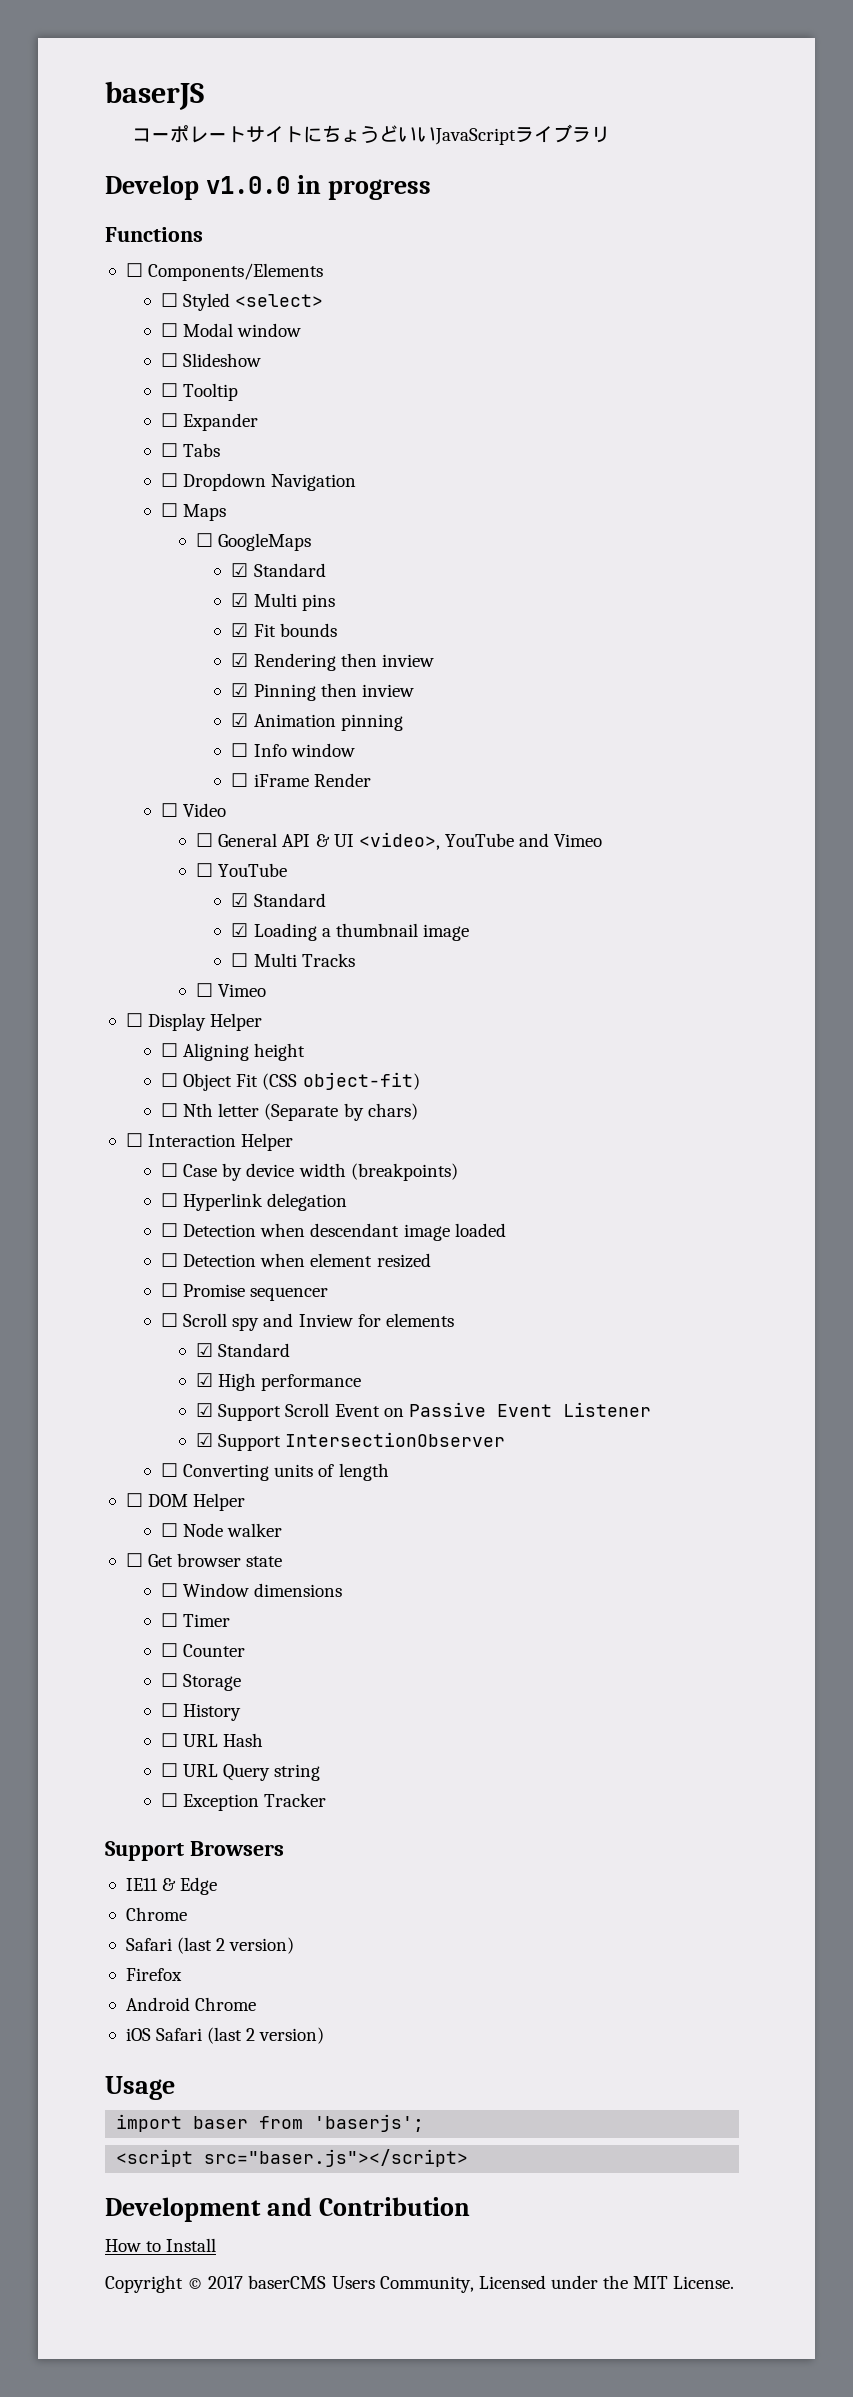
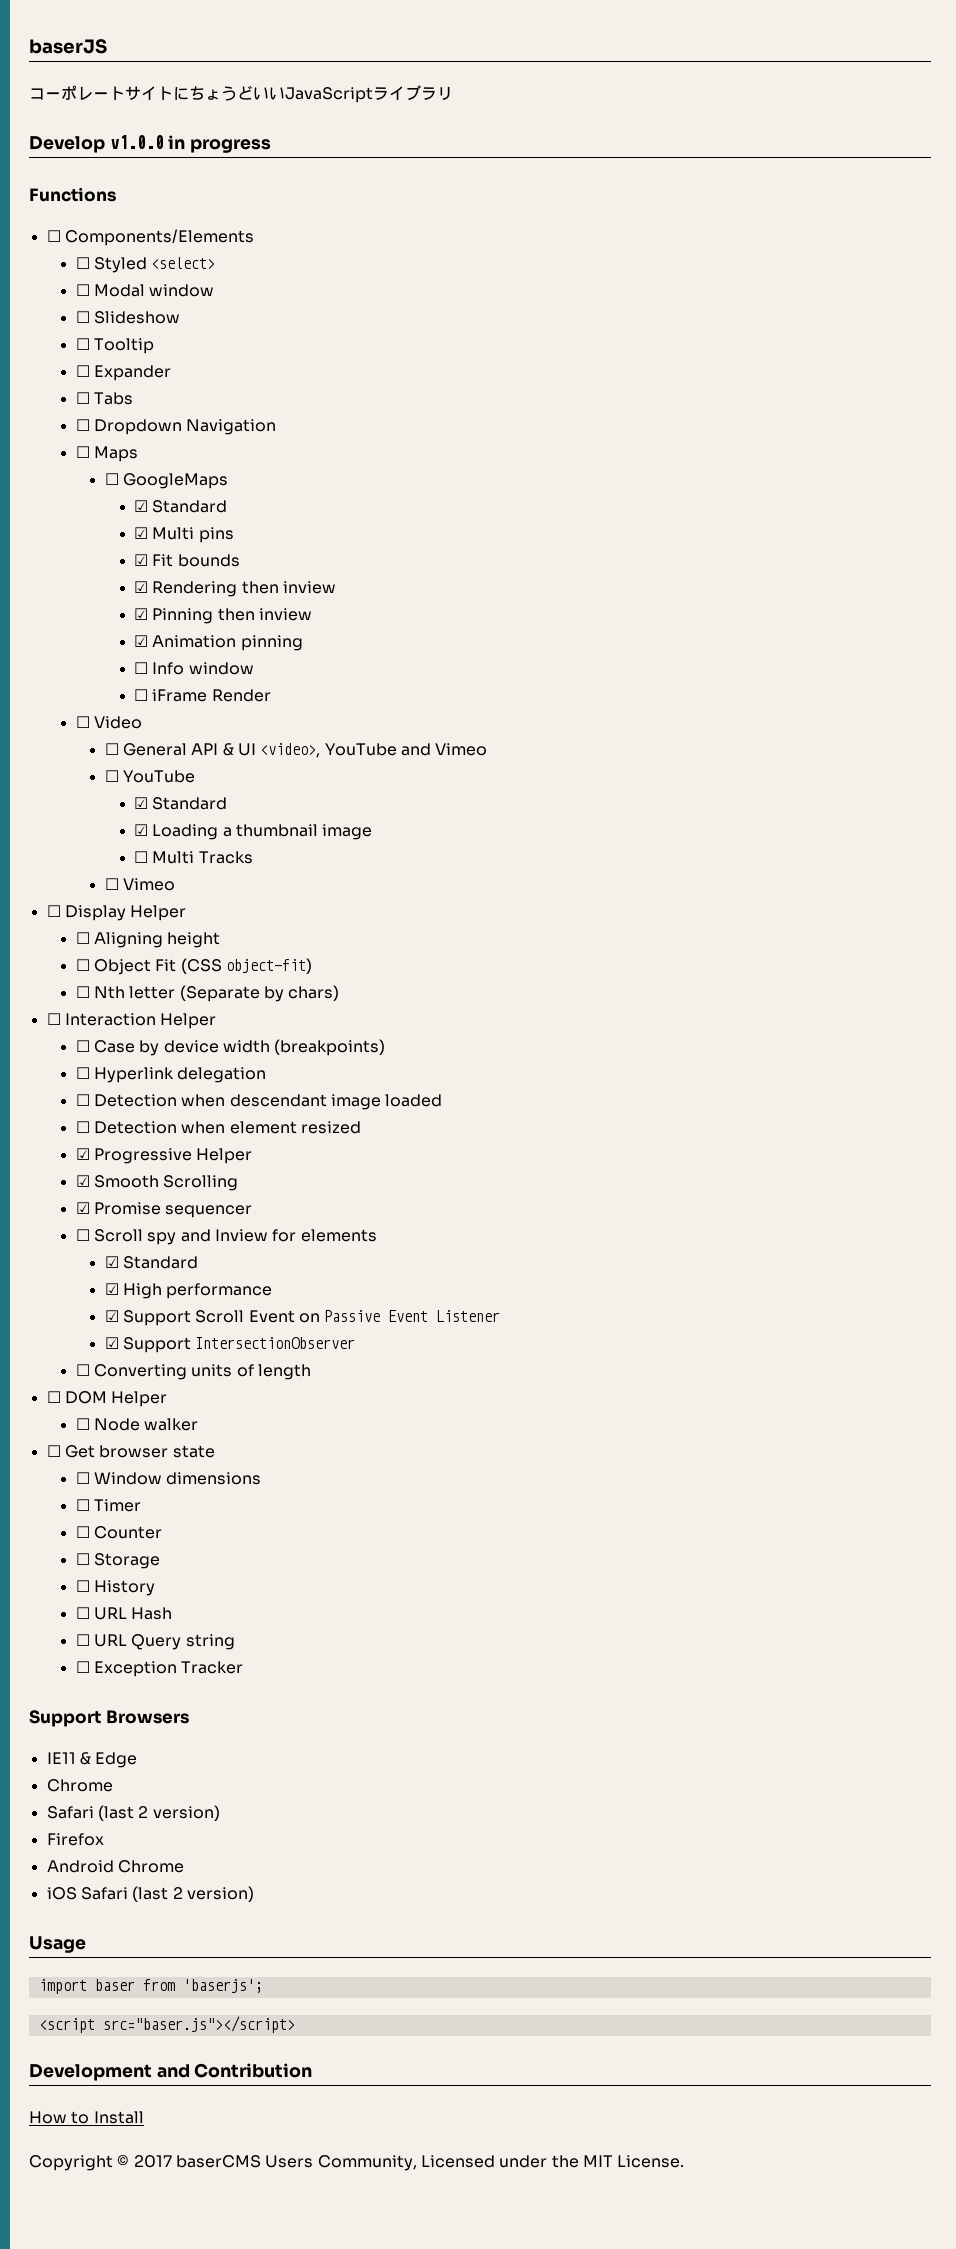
[161,1283,179,1297] ☐ -> [75,1148,253,1164] [75,1175,239,1191] [75,1202,90,1214] ☑ Progressive Helper // ☑ Smooth Scrolling // ☑

